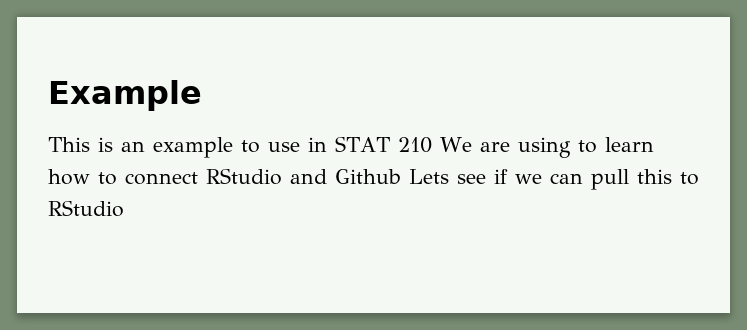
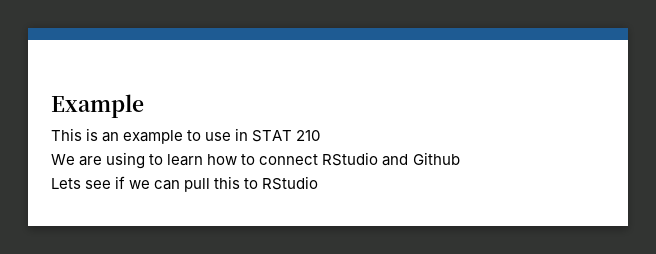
(432, 145) none -> (321, 135) //
(401, 176) none -> (460, 158) //

